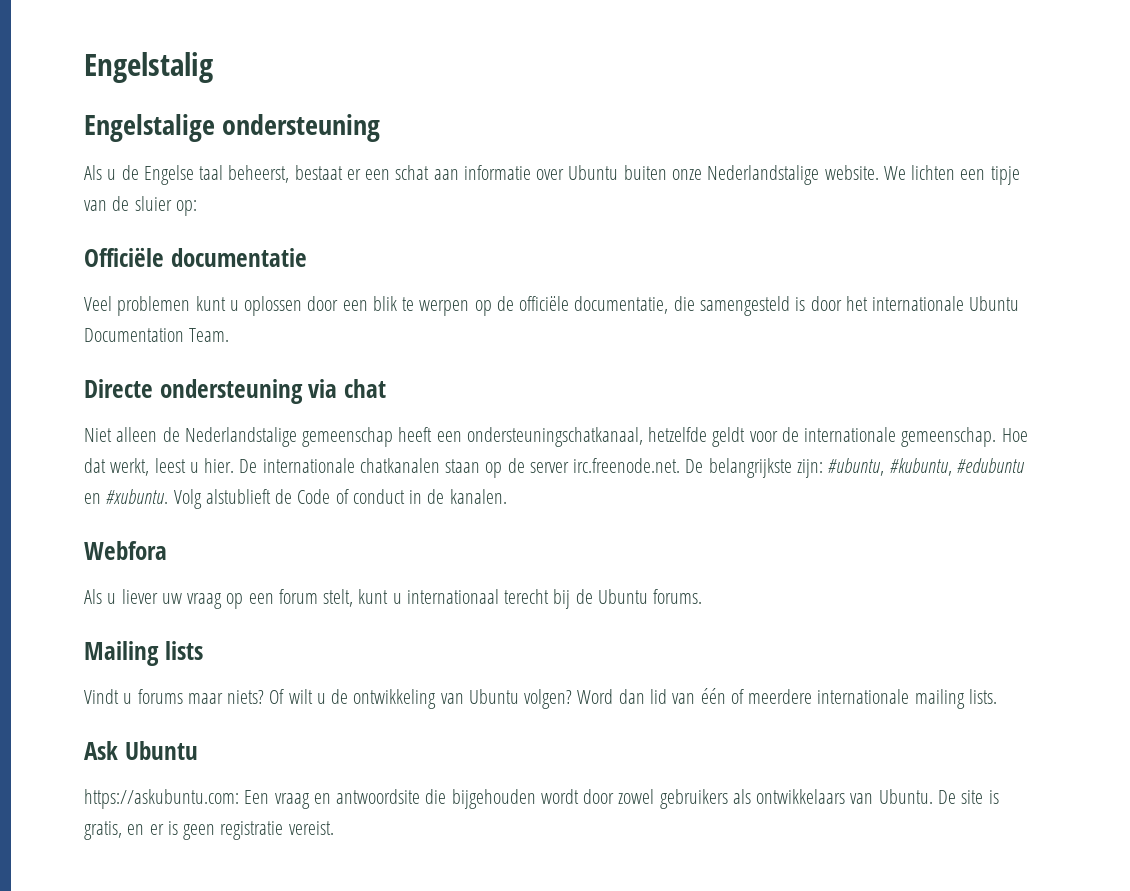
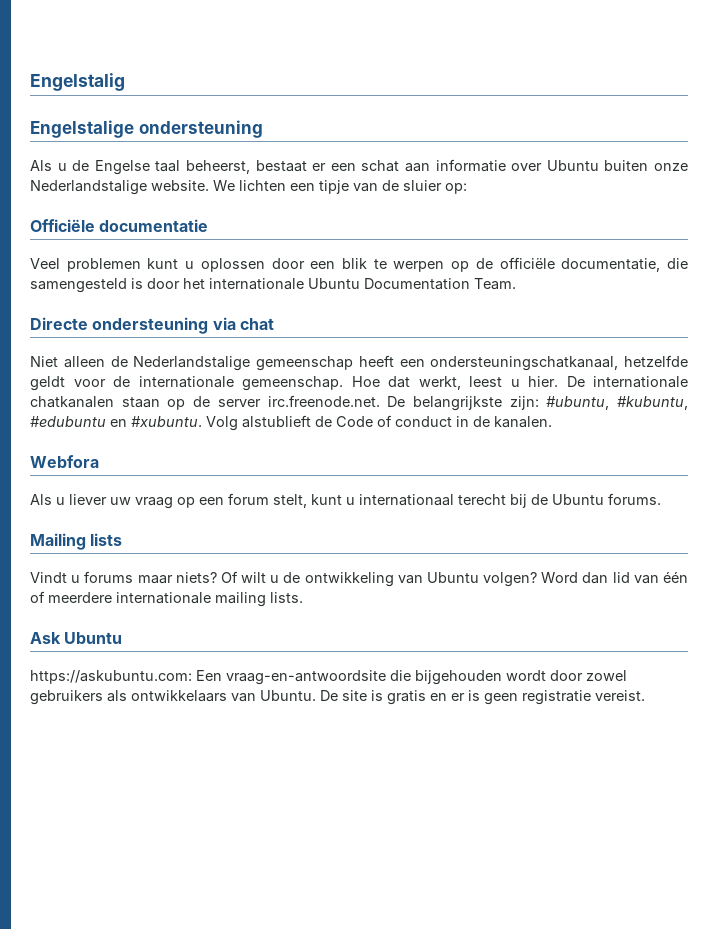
[274,789,421,809] vraag en antwoordsite -> [226,670,386,685] vraag-en-antwoordsite
[84,821,122,840] gratis, -> [387,690,426,705] gratis

